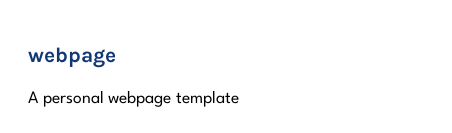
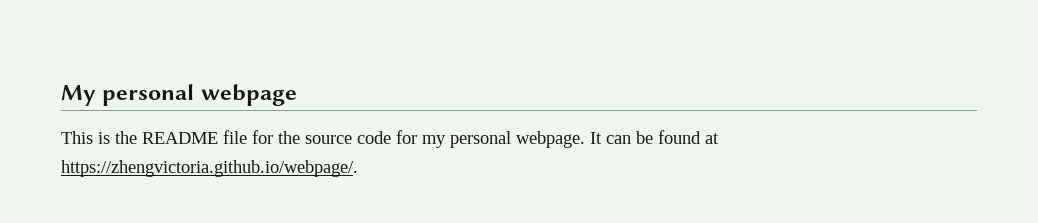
(28, 57) none -> [61,84,195,106] My personal
[28,90,240,107] A personal webpage template -> [61,130,719,148] [61,160,358,177] This is the README file for the source code for my personal webpage. It can be found at https://zhengvictoria.github.io/webpage/.

